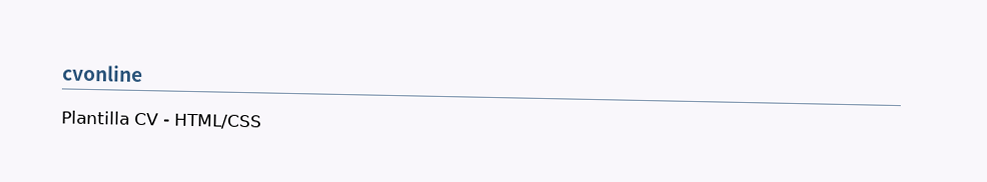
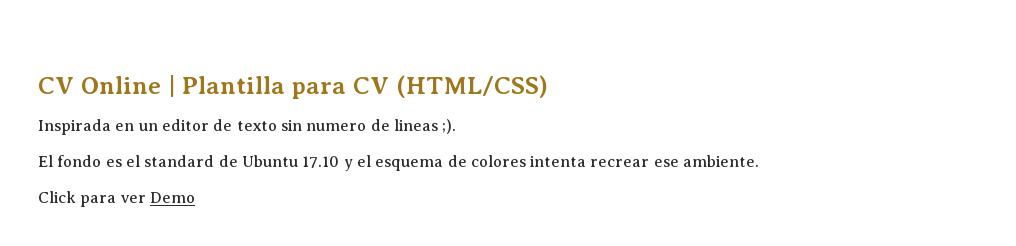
[62,64,143,83] [61,110,262,130] cvonline // Plantilla CV - HTML/CSS -> [38,75,548,99] [38,119,457,135] [38,155,760,171] [38,191,195,207] CV Online | Plantilla para CV (HTML/CSS) // Inspirada en un editor de texto sin numero de lineas ;). // El fondo es el standard de Ubuntu 17.10 y el esquema de colores intenta recrear ese ambiente. // Click para ver Demo

